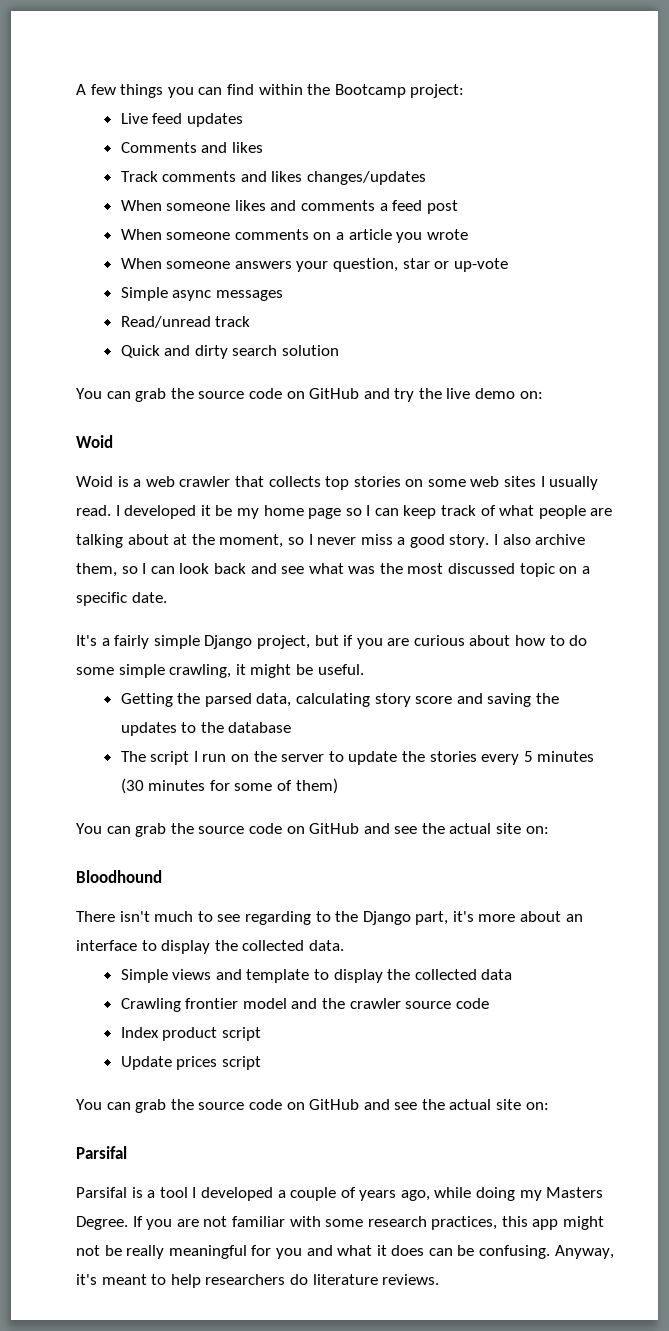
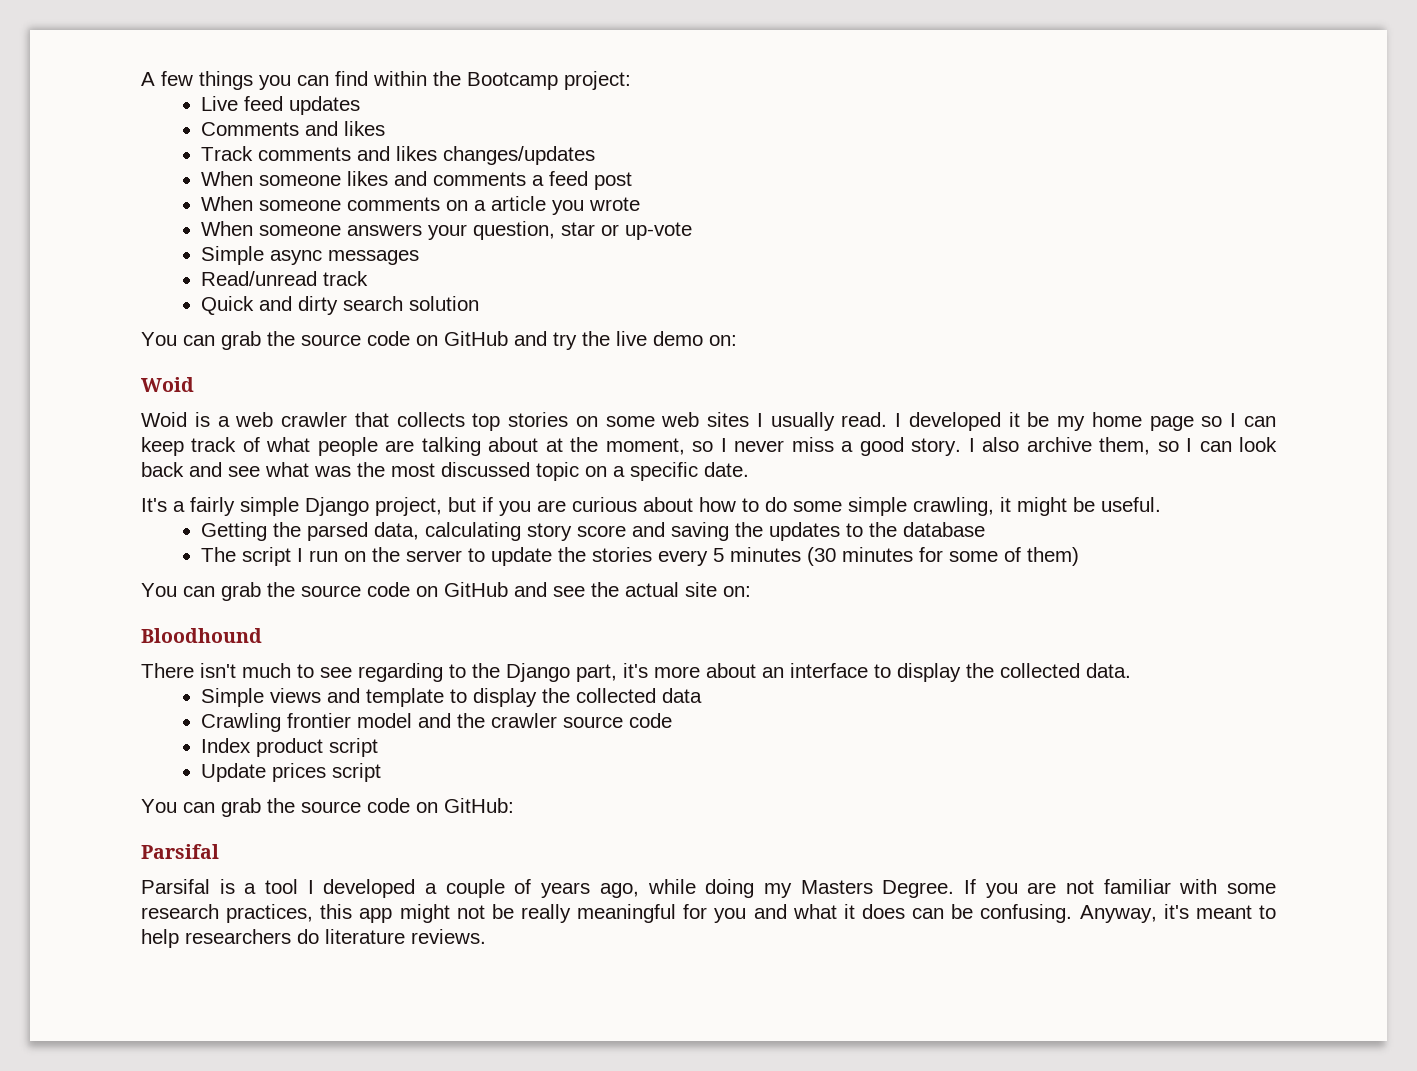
[309,1099,549,1110] GitHub and see the actual site on: -> [444,798,514,813] GitHub:

